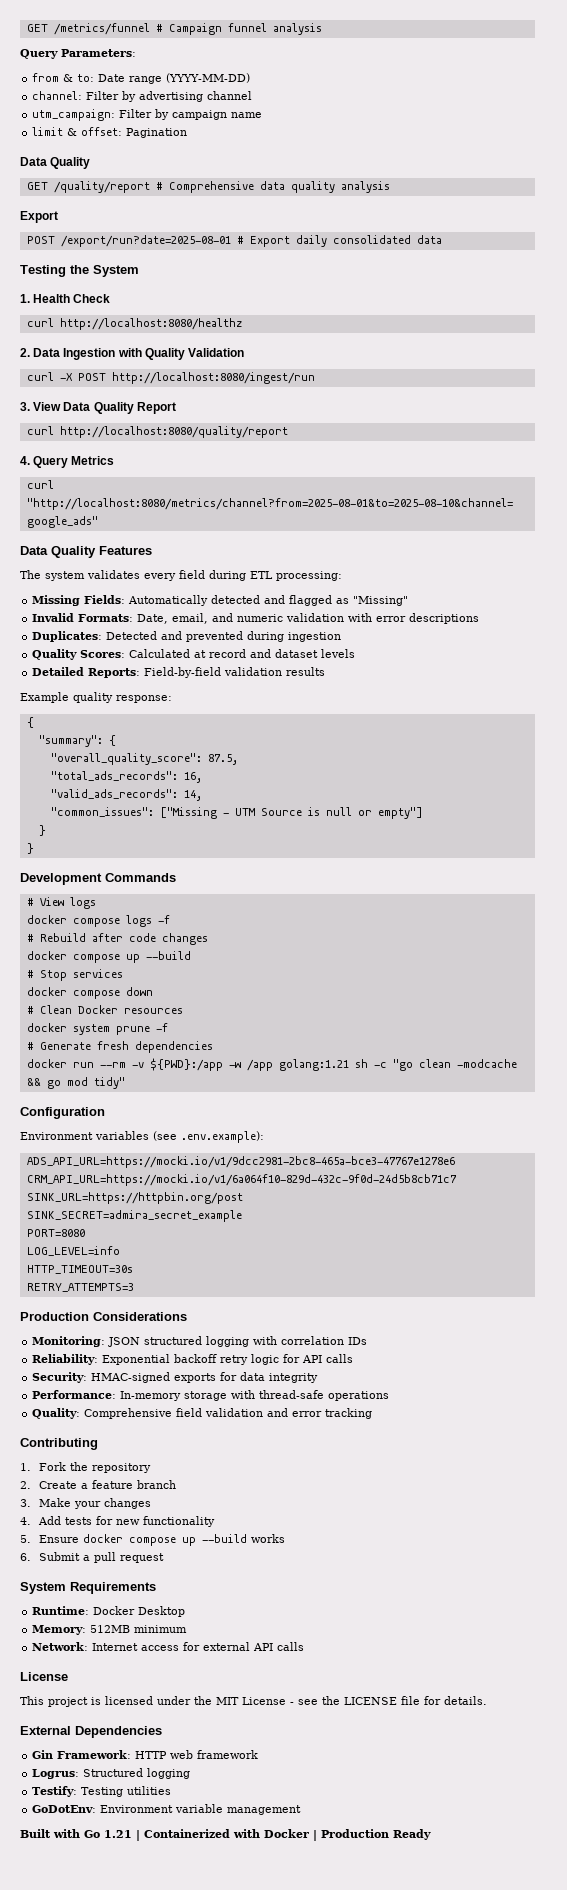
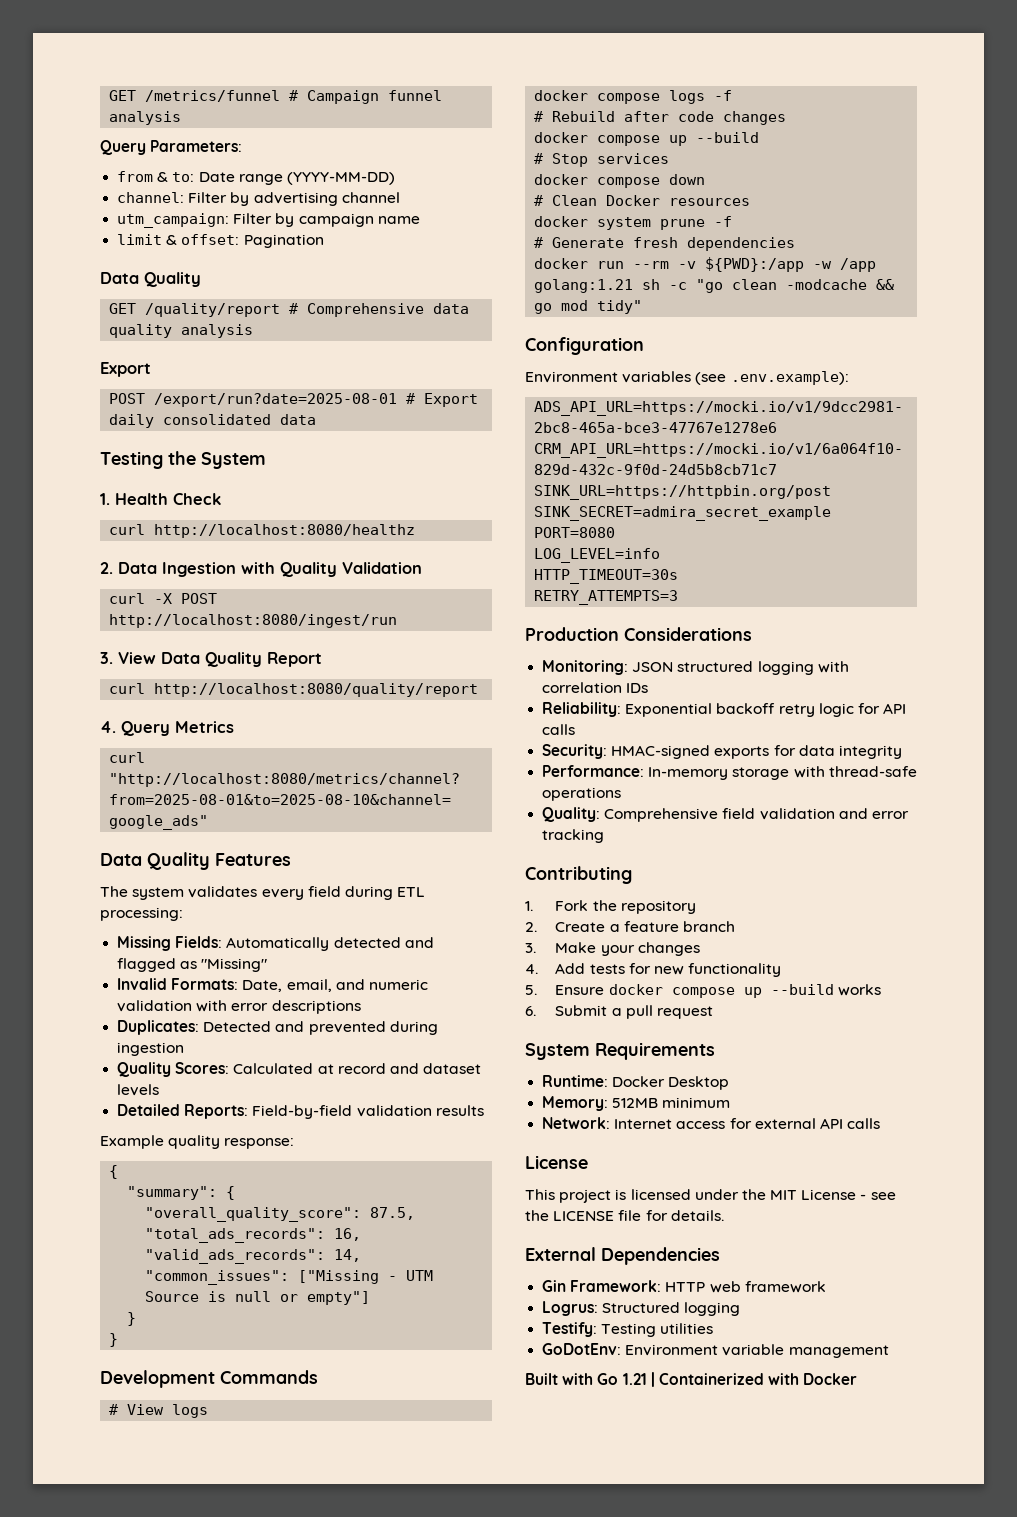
[313,1829,431,1841] | Production Ready -> (858, 1379) none

